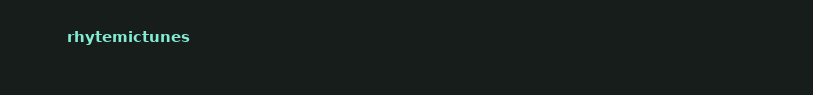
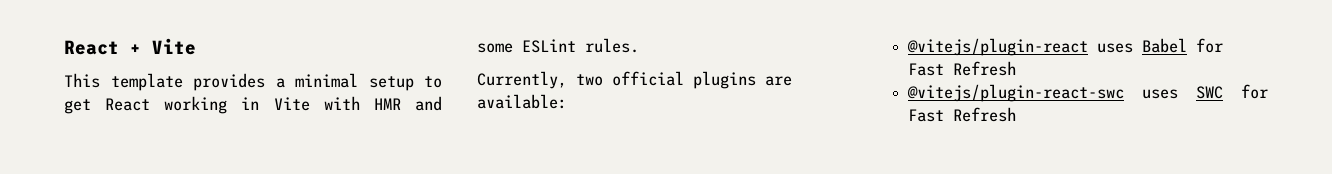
[67,31,190,45] rhytemictunes -> [64,38,196,55] [64,73,442,91] [64,96,443,114] [477,38,639,53] [477,71,792,89] [477,94,567,109] [907,38,1224,56] [908,61,1017,76] [907,84,1268,102] [908,107,1017,122] React + Vite // This template provides a minimal setup to get React working in Vite with HMR and some ESLint rules. // Currently, two official plugins are available: // @vitejs/plugin-react uses Babel for Fast Refresh // @vitejs/plugin-react-swc uses SWC for Fast Refresh

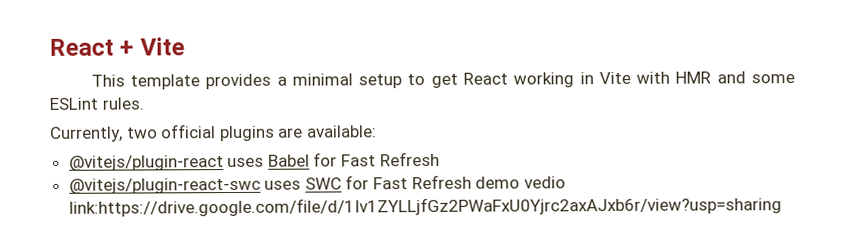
(1017, 114) none -> [475,176,566,189] [68,196,782,217] demo vedio link:https://drive.google.com/file/d/1Iv1ZYLLjfGz2PWaFxU0Yjrc2axAJxb6r/view?usp=sharing

